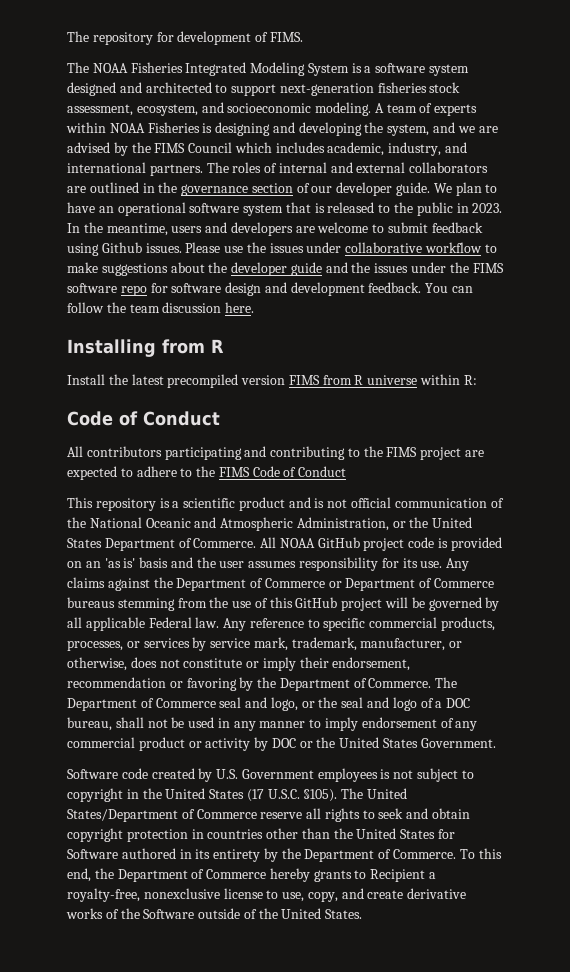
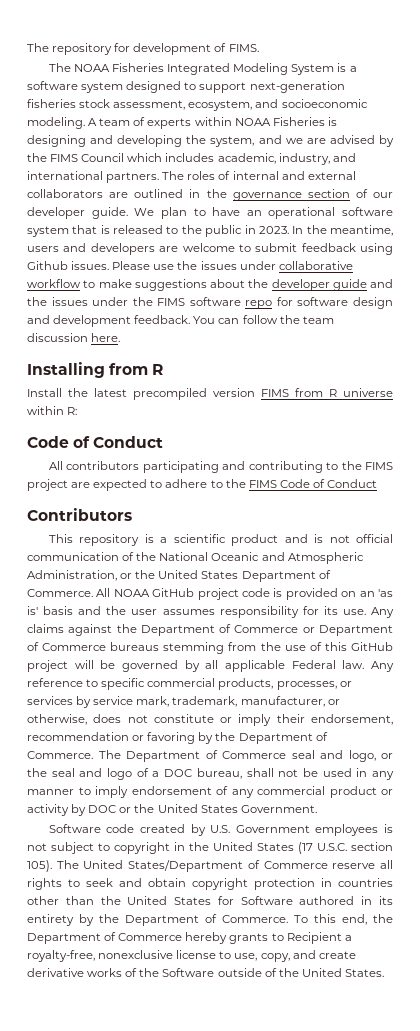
[119,82,212,93] and architected -> (182, 87) none
(347, 471) none -> [27,508,132,521] // Contributors
[303,789,338,802] §105). -> [351,842,393,851] [27,860,52,872] section 105).

